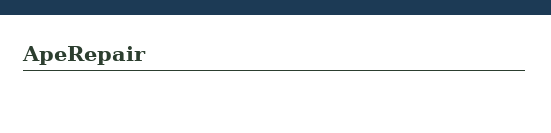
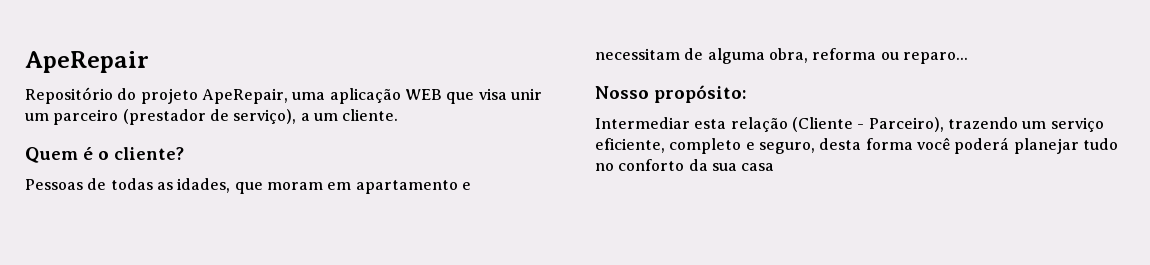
(146, 55) none -> [25,87,542,104] [25,109,399,125] [25,146,184,163] [25,178,471,194] [595,48,968,64] [595,85,747,103] [595,117,1104,132] [595,137,1118,154] [595,159,775,171] // Repositório do projeto ApeRepair, uma aplicação WEB que visa unir um parceiro (prestador de serviço), a um cliente. // Quem é o cliente? // Pessoas de todas as idades, que moram em apartamento e necessitam de alguma obra, reforma ou reparo... // Nosso propósito: // Intermediar esta relação (Cliente - Parceiro), trazendo um serviço eficiente, completo e seguro, desta forma você poderá planejar tudo no conforto da sua casa

